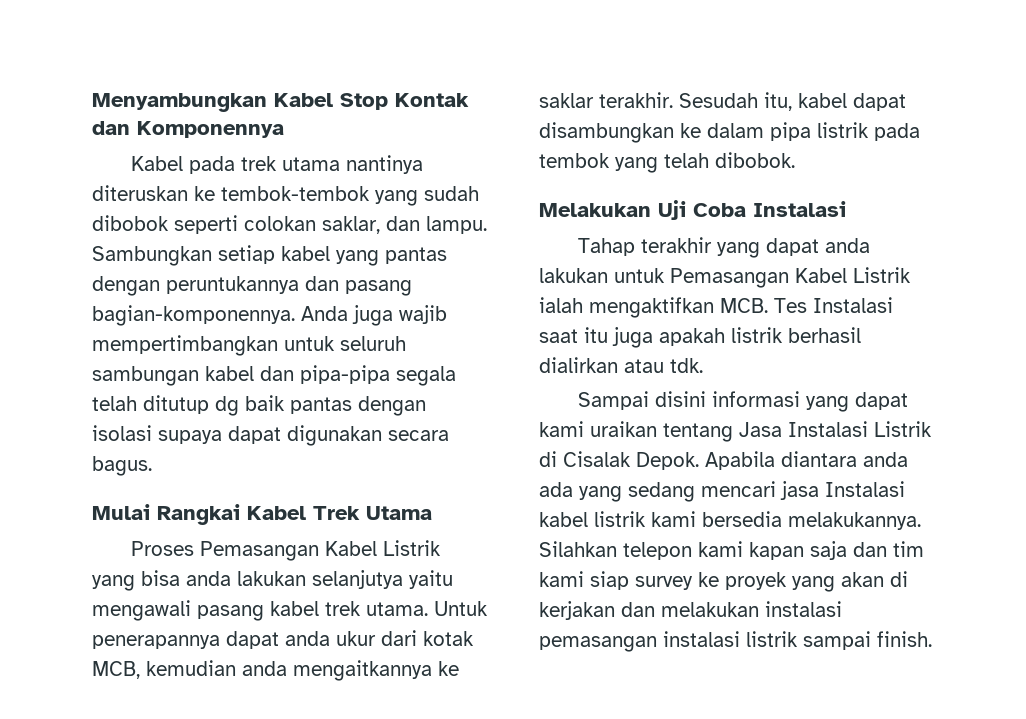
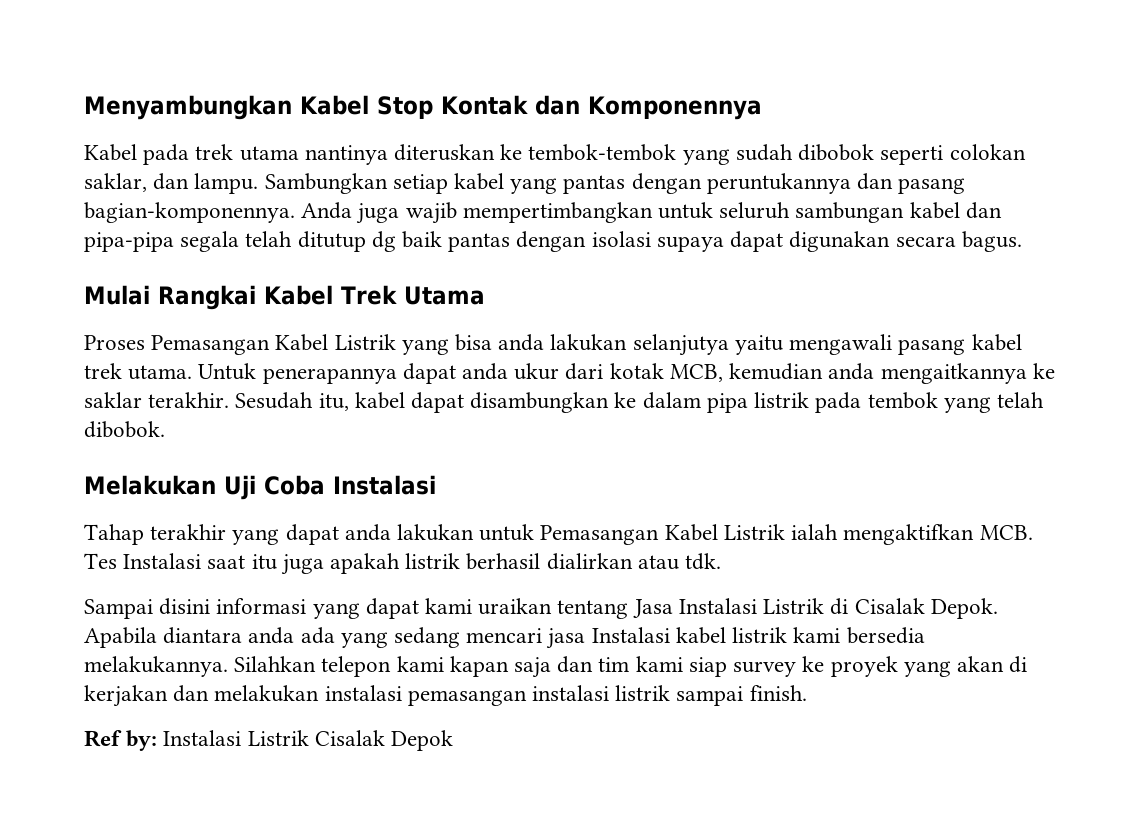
(932, 639) none -> [84,730,454,751] // Ref by: Instalasi Listrik Cisalak Depok

